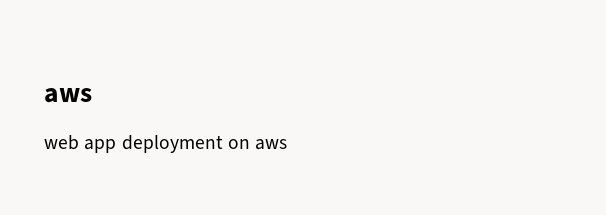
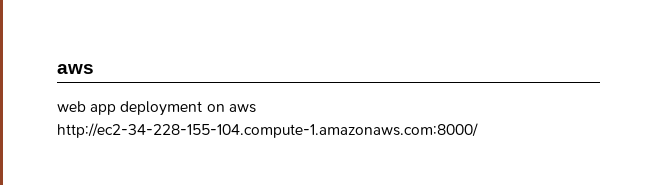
(288, 144) none -> [57,123,478,138] http://ec2-34-228-155-104.compute-1.amazonaws.com:8000/

